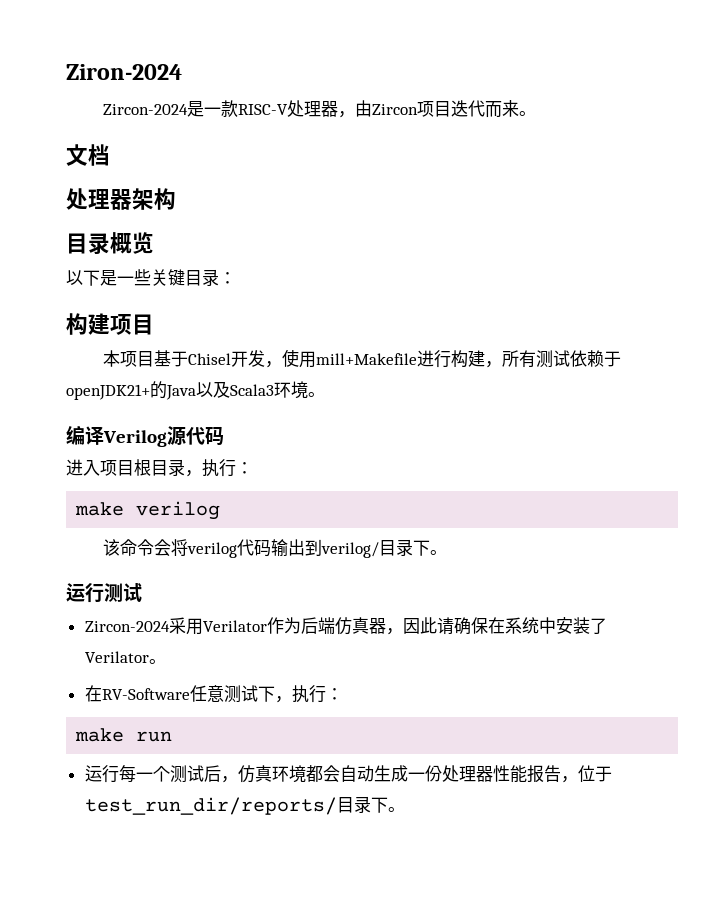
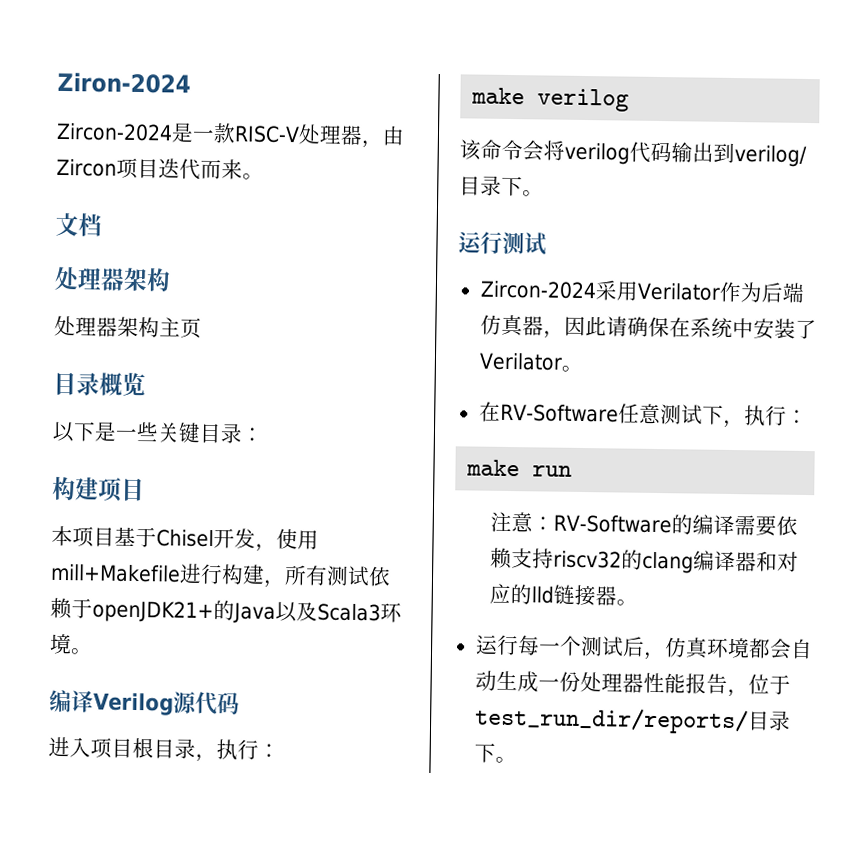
(176, 199) none -> [54,315,202,338] // 处理器架构主页
(173, 736) none -> [489,511,798,537] [489,547,799,574] [488,583,638,607] // 注意：RV-Software的编译需要依赖支持riscv32的clang编译器和对应的lld链接器。

